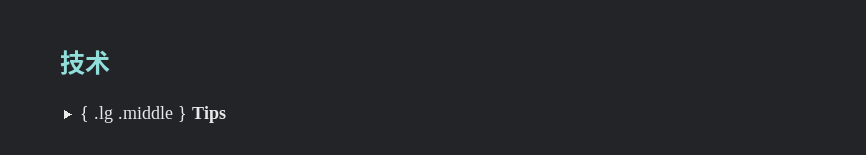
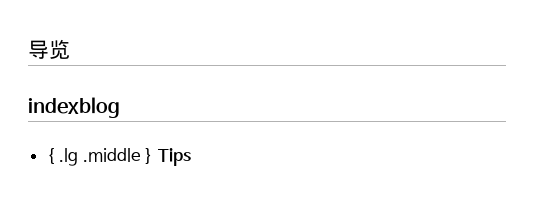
[60,50,110,75] 技术 -> [28,39,70,59] [28,97,120,118] 导览 // indexblog

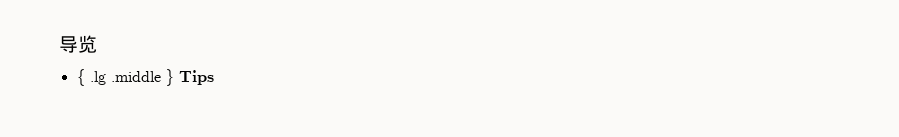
[28,97,120,118] // indexblog -> (97, 44) none

